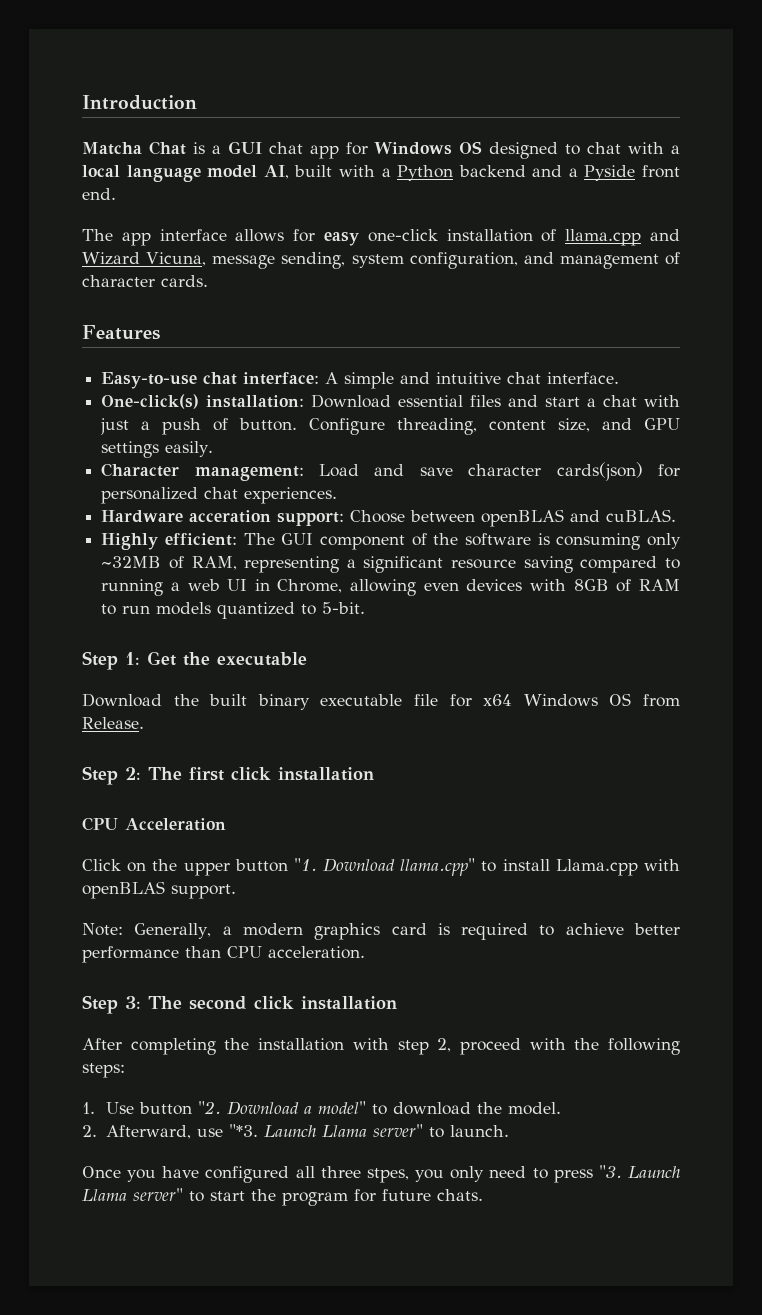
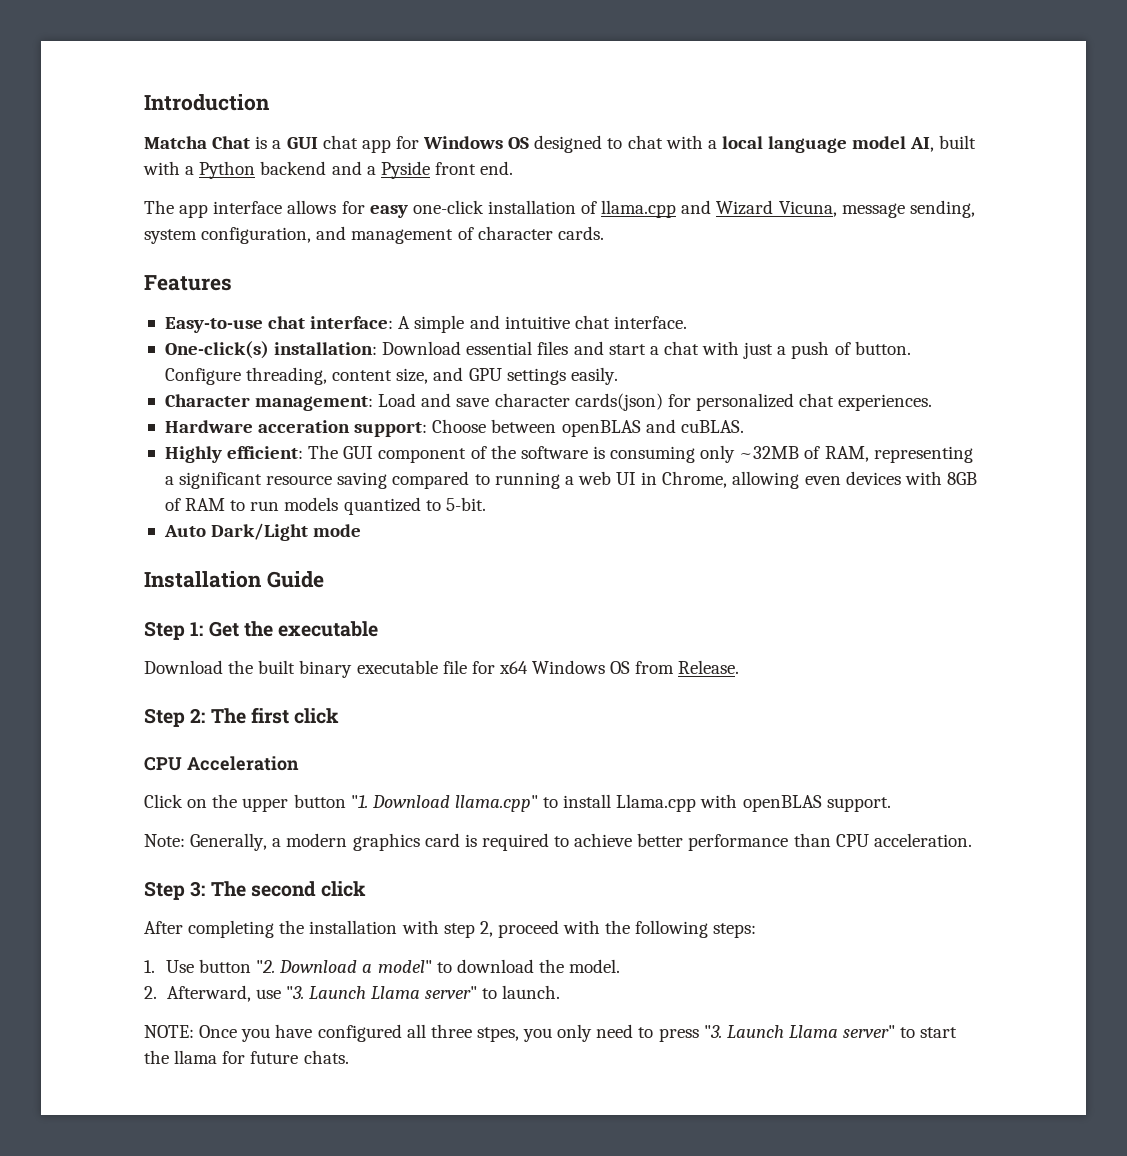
(366, 608) none -> [163,523,362,541] [144,571,324,588] // Auto Dark/Light mode // Installation Guide
[278,767,374,781] installation -> (340, 716) none
[301,996,397,1010] installation -> (367, 889) none
[228,1124,258,1137] "*3. -> [285,986,304,999] "3.
(509, 1131) none -> [144,1025,194,1038] NOTE:
[282,1192,348,1206] program -> [174,1050,218,1064] llama

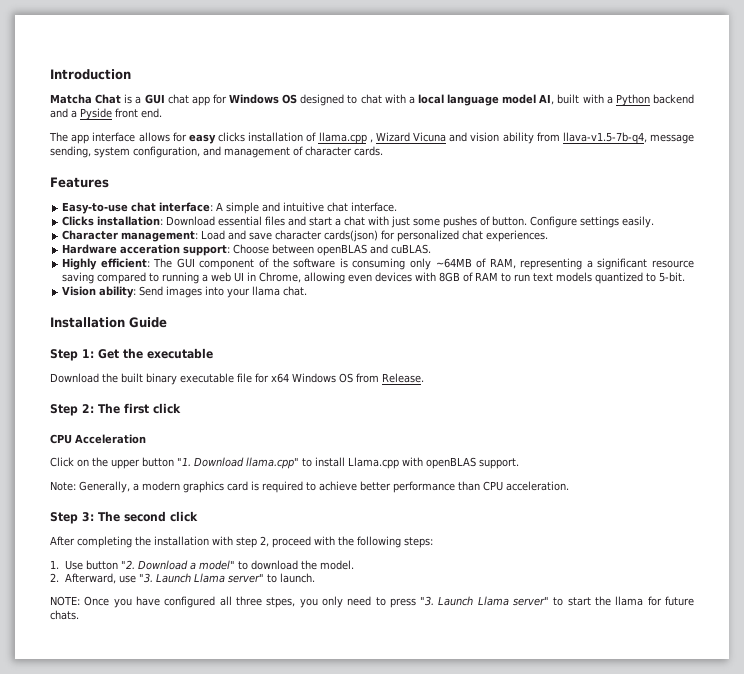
[412,200,484,214] one-click -> [218,132,245,142] clicks
[681,200,837,217] and Wizard Vicuna, -> [369,132,647,144] , Wizard Vicuna and vision ability from llava-v1.5-7b-q4,
[164,341,269,359] One-click(s) -> [62,216,95,226] Clicks
[777,341,830,359] a push -> [413,216,478,228] some pushes
[246,367,502,385] threading, content size, and GPU -> (578, 222) none
[739,446,800,459] ~32MB -> [435,258,472,268] ~64MB
(280, 506) none -> [533,273,554,282] text
[163,523,362,541] Auto Dark/Light mode -> [62,286,308,298] Vision ability: Send images into your llama chat.

